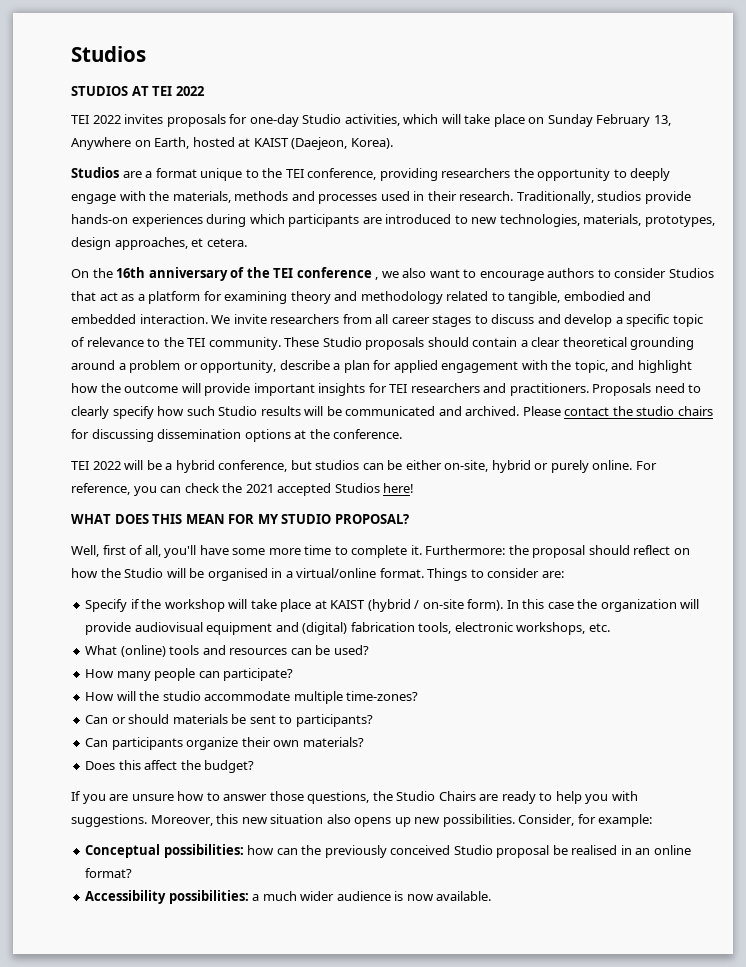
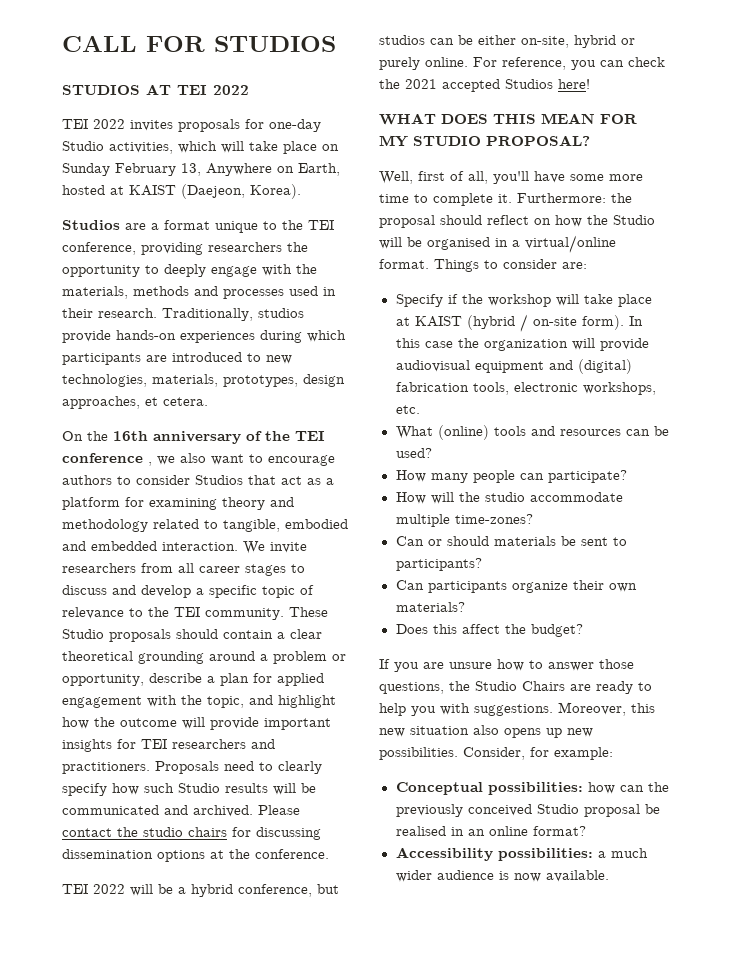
[71,46,146,62] Studios -> [62,35,336,52] CALL FOR STUDIOS

